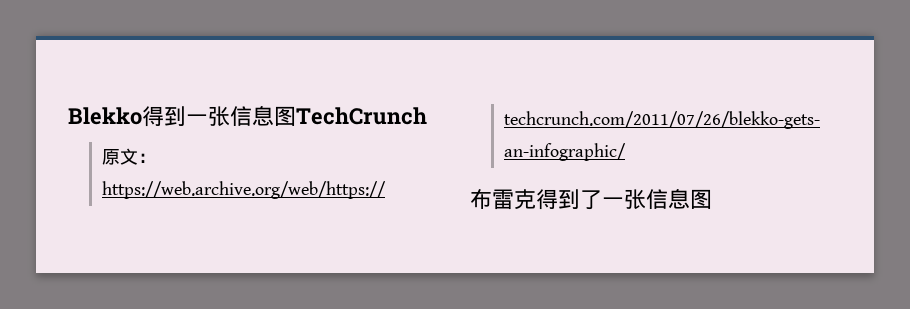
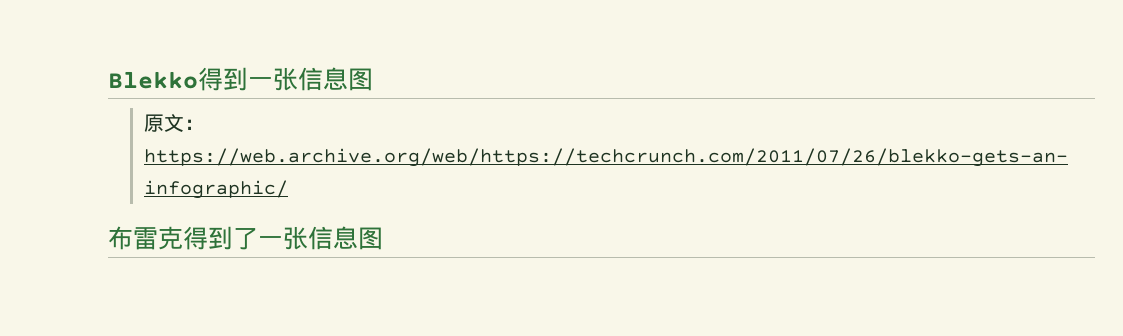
[296,107,427,125] TechCrunch -> (373, 79) none

